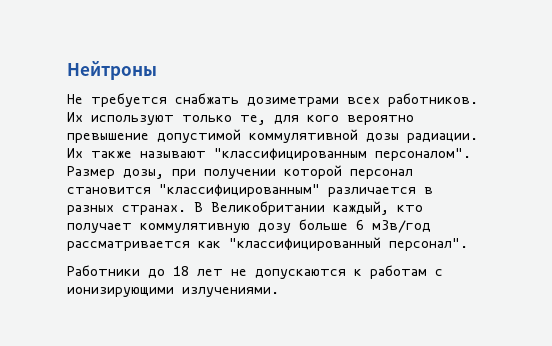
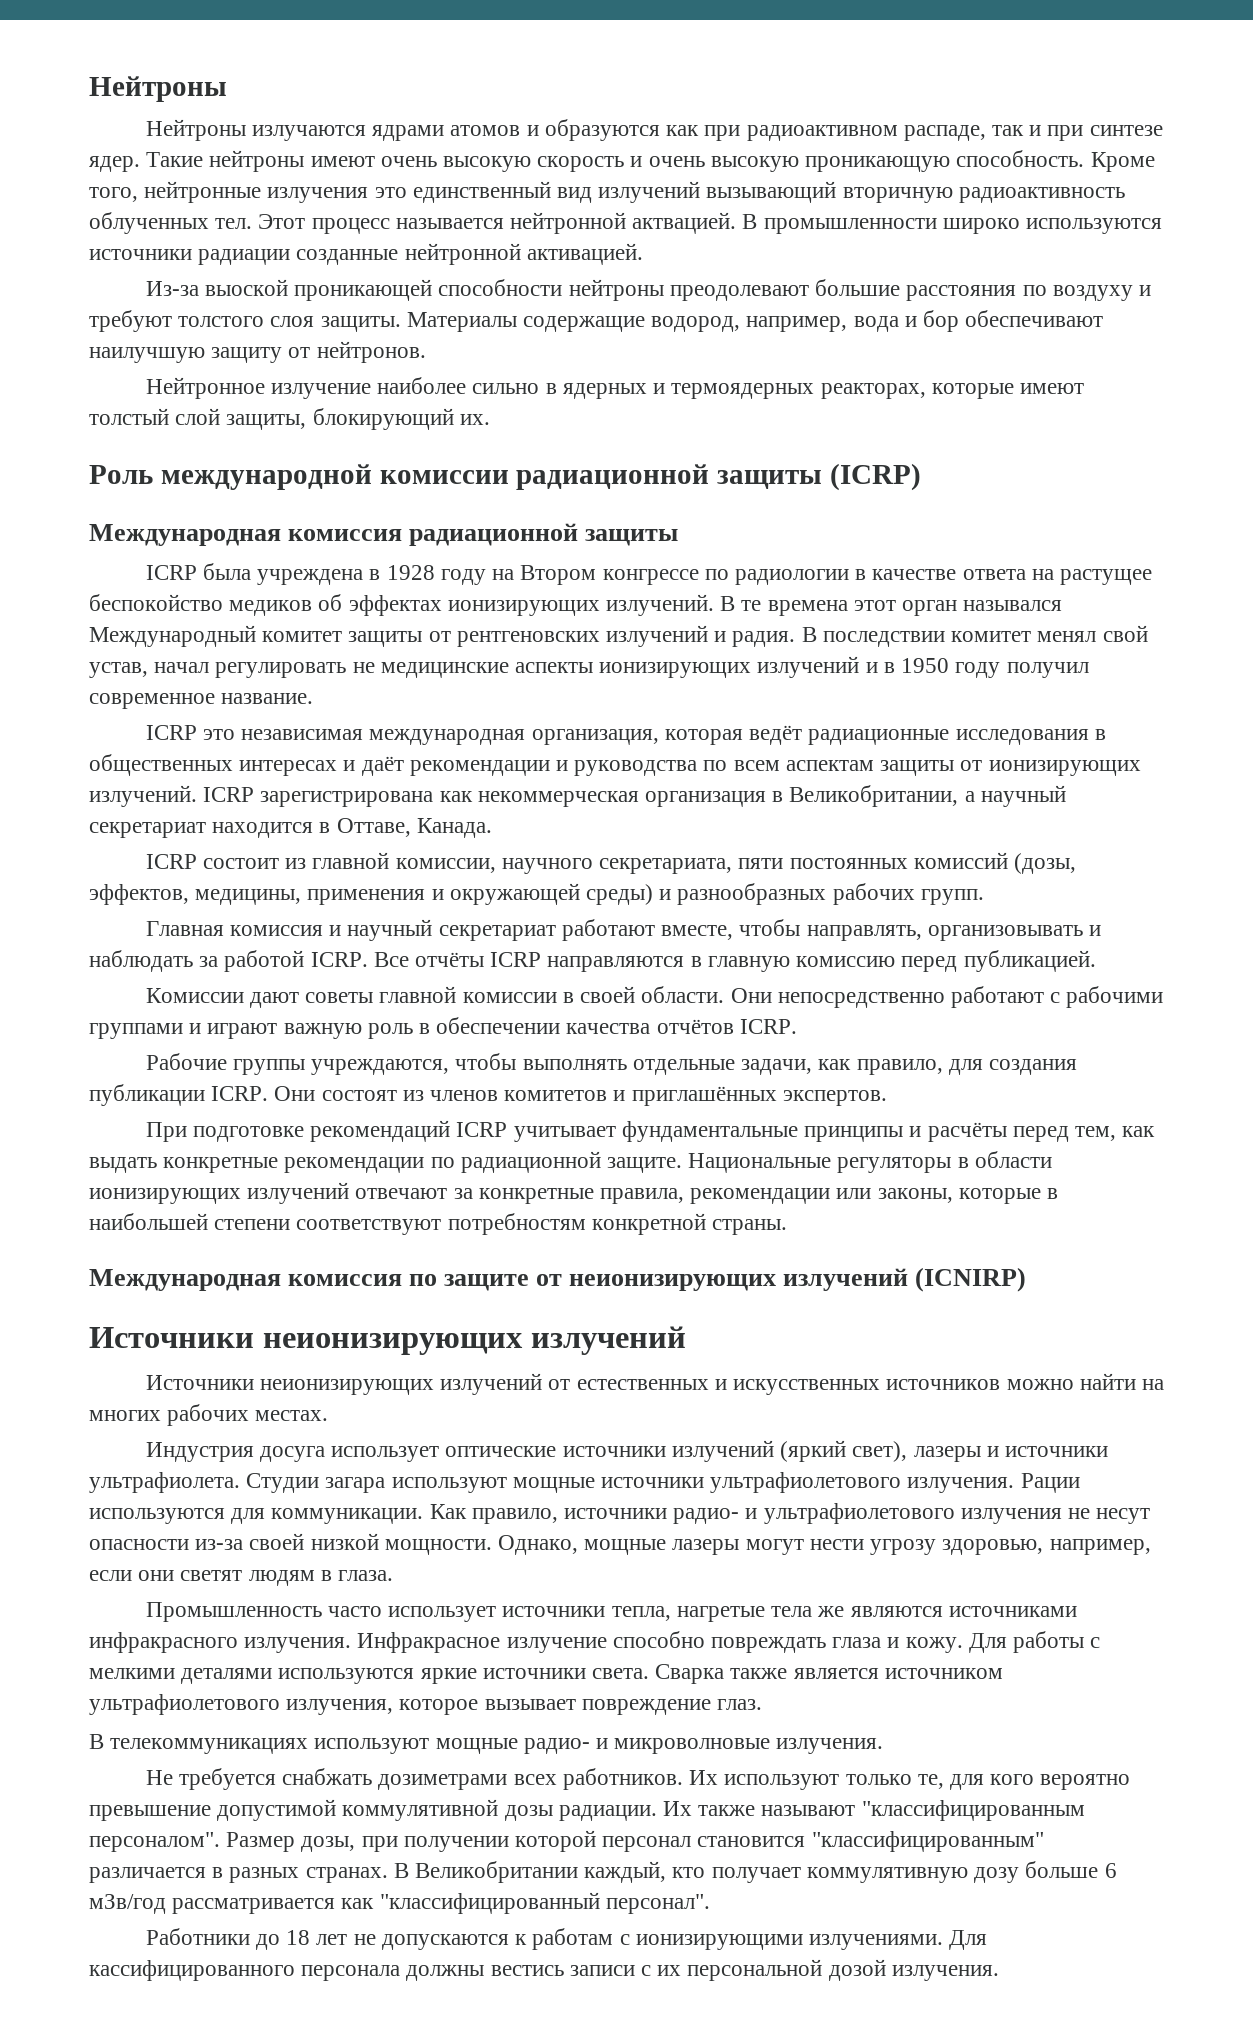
[67,61,157,80] Нейтроны -> [89,76,227,102] [145,119,1163,141] [89,150,1155,172] [89,181,1125,203] [89,212,1163,234] [89,243,643,265] [145,279,1151,301] [89,310,1104,332] [89,341,426,363] [145,377,1084,399] [89,408,490,430] [89,463,922,491] [89,523,679,546] [145,563,1152,585] [89,594,1063,616] [89,625,1148,647] [89,656,1089,678] [89,693,314,709] [145,725,1106,745] [89,754,1141,776] [89,785,1066,807] [89,818,492,838] [145,852,1076,874] [89,883,984,905] [145,919,1101,941] [89,950,1096,972] [145,986,1164,1008] [89,1017,797,1039] [145,1053,1077,1075] [89,1084,887,1106] [145,1120,1156,1142] [89,1151,1052,1173] [89,1182,1059,1204] [89,1213,788,1235] [89,1267,1027,1292] [89,1326,686,1355] [145,1373,1164,1395] [89,1404,329,1426] [145,1440,1108,1462] [89,1472,1080,1493] [89,1503,1151,1524] [89,1533,1151,1555] [89,1570,394,1586] [145,1602,1077,1622] [89,1631,1101,1653] [89,1664,1003,1684] [89,1694,763,1715] [89,1734,884,1754] Нейтроны // Нейтроны излучаются ядрами атомов и образуются как при радиоактивном распаде, так и при синтезе ядер. Такие нейтроны имеют очень высокую скорость и очень высокую проникающую способность. Кроме того, нейтронные излучения это единственный вид излучений вызывающий вторичную радиоактивность облученных тел. Этот процесс называется нейтронной актвацией. В промышленности широко используются источники радиации созданные нейтронной активацией. // Из-за выоской проникающей способности нейтроны преодолевают большие расстояния по воздуху и требуют толстого слоя защиты. Материалы содержащие водород, например, вода и бор обеспечивают наилучшую защиту от нейтронов. // Нейтронное излучение наиболее сильно в ядерных и термоядерных реакторах, которые имеют толстый слой защиты, блокирующий их. // Роль международной комиссии радиационной защиты (ICRP) // Международная комиссия радиационной защиты // ICRP была учреждена в 1928 году на Втором конгрессе по радиологии в качестве ответа на растущее беспокойство медиков об эффектах ионизирующих излучений. В те времена этот орган назывался Международный комитет защиты от рентгеновских излучений и радия. В последствии комитет менял свой устав, начал регулировать не медицинские аспекты ионизирующих излучений и в 1950 году получил современное название. // ICRP это независимая международная организация, которая ведёт радиационные исследования в общественных интересах и даёт рекомендации и руководства по всем аспектам защиты от ионизирующих излучений. ICRP зарегистрирована как некоммерческая организация в Великобритании, а научный секретариат находится в Оттаве, Канада. // ICRP состоит из главной комиссии, научного секретариата, пяти постоянных комиссий (дозы, эффектов, медицины, применения и окружающей среды) и разнообразных рабочих групп. // Главная комиссия и научный секретариат работают вместе, чтобы направлять, организовывать и наблюдать за работой ICRP. Все отчёты ICRP направляются в главную комиссию перед публикацией. // Комиссии дают советы главной комиссии в своей области. Они непосредственно работают с рабочими группами и играют важную роль в обеспечении качества отчётов ICRP. // Рабочие группы учреждаются, чтобы выполнять отдельные задачи, как правило, для создания публикации ICRP. Они состоят из членов комитетов и приглашённых экспертов. // При подготовке рекомендаций ICRP учитывает фундаментальные принципы и расчёты перед тем, как выдать конкретные рекомендации по радиационной защите. Национальные регуляторы в области ионизирующих излучений отвечают за конкретные правила, рекомендации или законы, которые в наибольшей степени соответствуют потребностям конкретной страны. // Международная комиссия по защите от неионизирующих излучений (ICNIRP) // Источники неионизирующих излучений // Источники неионизирующих излучений от естественных и искусственных источников можно найти на многих рабочих местах. // Индустрия досуга использует оптические источники излучений (яркий свет), лазеры и источники ультрафиолета. Студии загара используют мощные источники ультрафиолетового излучения. Рации используются для коммуникации. Как правило, источники радио- и ультрафиолетового излучения не несут опасности из-за своей низкой мощности. Однако, мощные лазеры могут нести угрозу здоровью, например, если они светят людям в глаза. // Промышленность часто использует источники тепла, нагретые тела же являются источниками инфракрасного излучения. Инфракрасное излучение способно повреждать глаза и кожу. Для работы с мелкими деталями используются яркие источники света. Сварка также является источником ультрафиолетового излучения, которое вызывает повреждение глаз. // В телекоммуникациях используют мощные радио- и микроволновые излучения.
(279, 292) none -> [949,1930,988,1950] [89,1959,999,1981] Для кассифицированного персонала должны вестись записи с их персональной дозой излучения.

